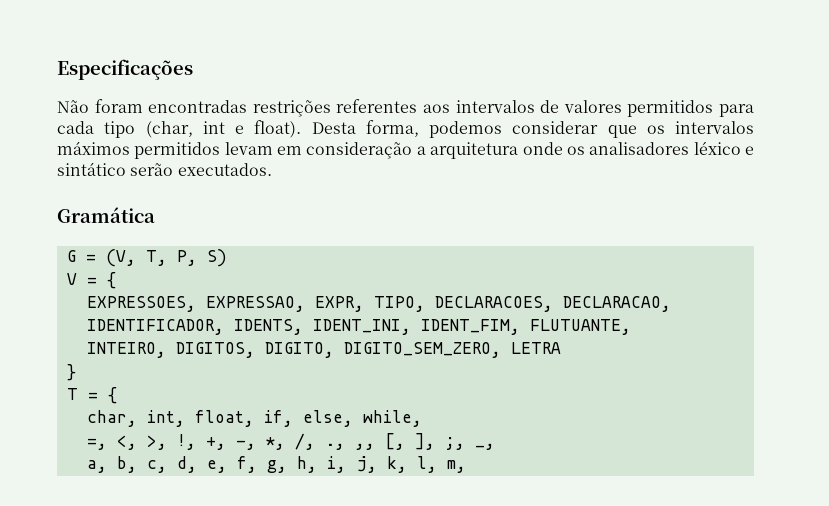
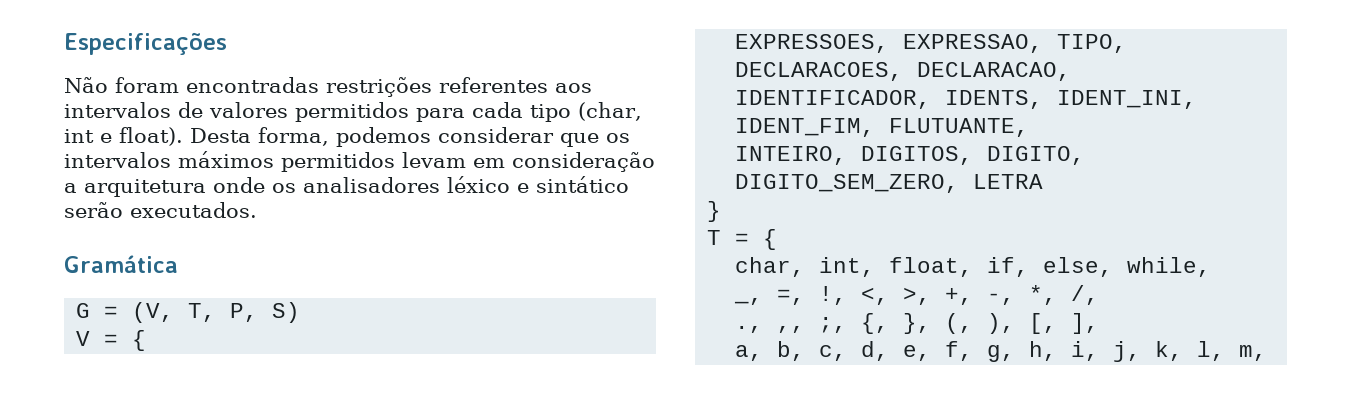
[314,296,364,312] EXPR, -> (1044, 43) none
[86,438,107,450] =, -> [734,286,848,305] _, =, !,
[176,434,196,450] !, -> (932, 296) none
(315, 441) none -> (1100, 295) //
(375, 446) none -> [819,313,1016,334] ;, {, }, (, ),
[444,437,495,450] ;, _, -> (1100, 323) none

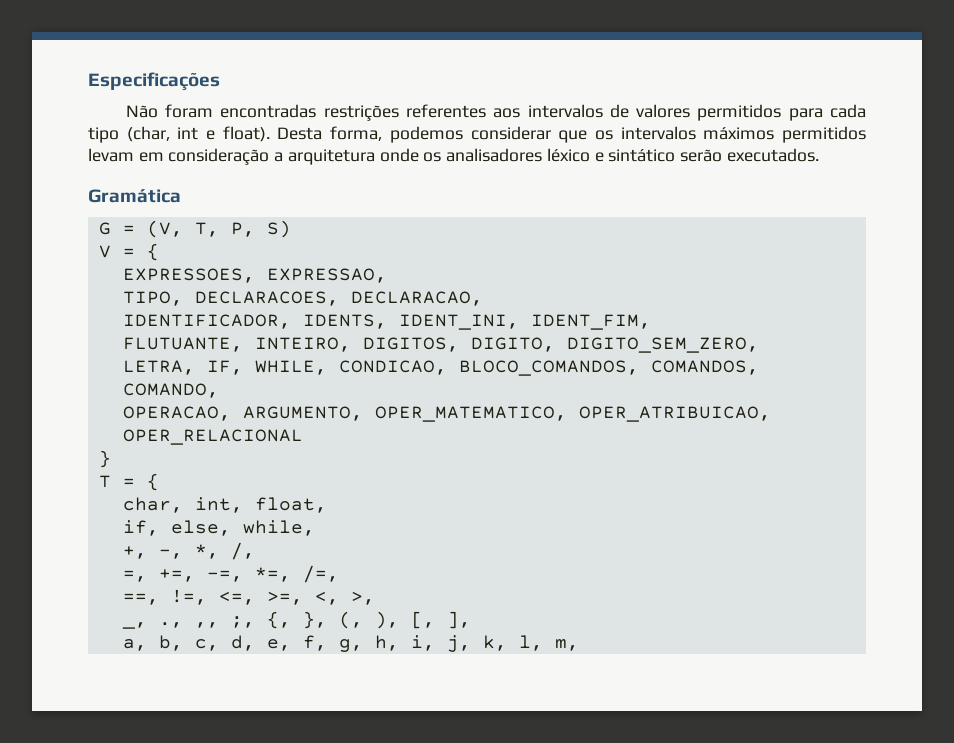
(1044, 43) none -> (387, 275) //
(876, 127) none -> (651, 322) //
(1030, 127) // -> (243, 344) none
[973,174,1044,189] LETRA -> [122,360,759,376] [122,383,219,398] [122,406,771,422] [122,429,303,445] // LETRA, IF, WHILE, CONDICAO, BLOCO_COMANDOS, COMANDOS, COMANDO, // OPERACAO, ARGUMENTO, OPER_MATEMATICO, OPER_ATRIBUICAO, OPER_RELACIONAL
(974, 267) none -> (327, 505) //
[734,286,932,305] _, =, !, <, >, -> (315, 528) none
(1100, 295) none -> [122,565,339,583] [122,589,375,605] [121,622,147,629] =, +=, -=, *=, /=, // ==, !=, <=, >=, <, >, // _,

